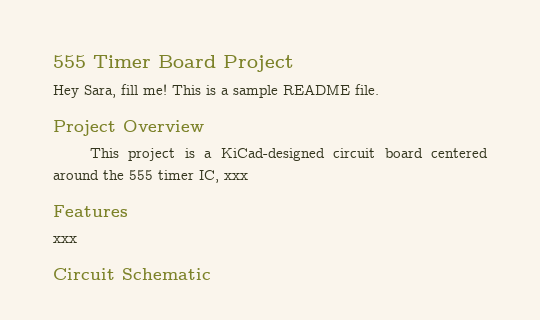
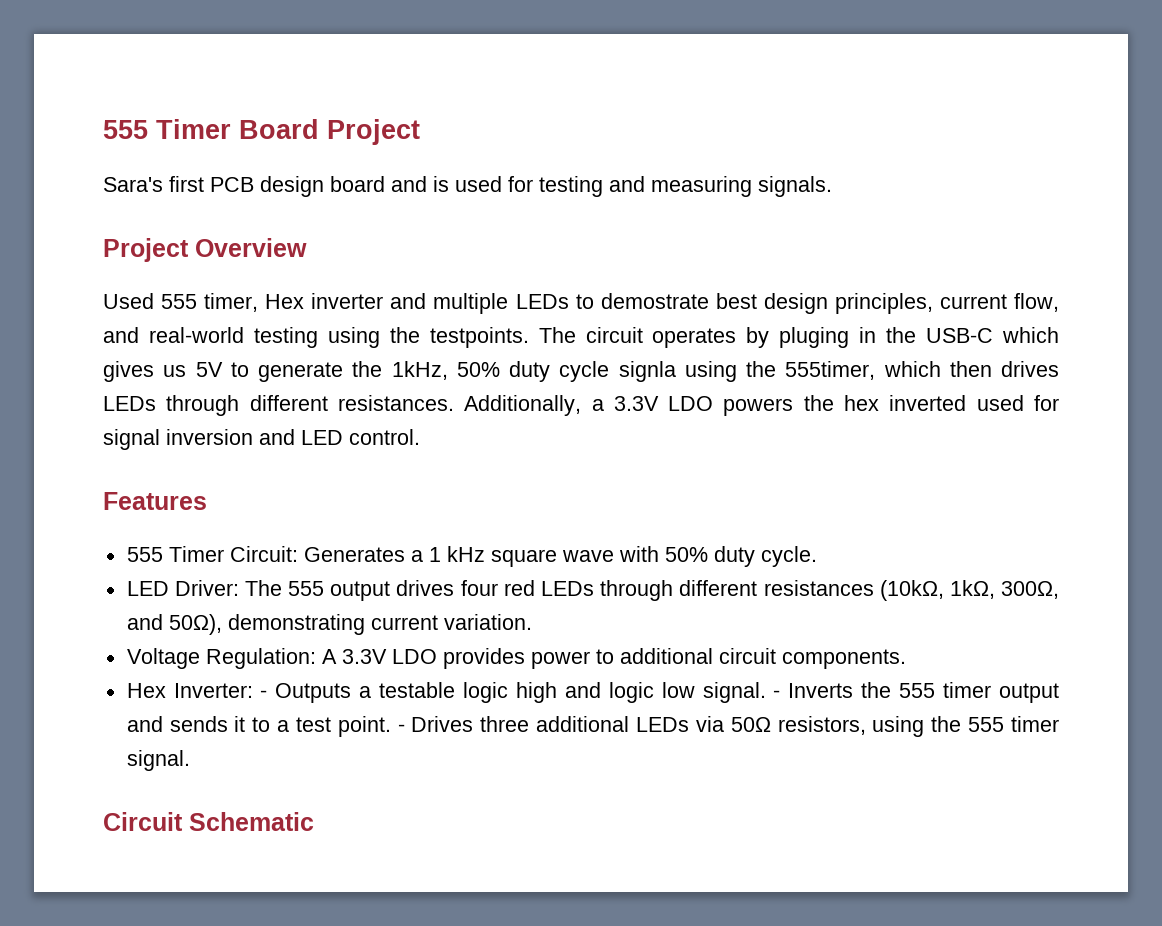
[53,84,379,98] [53,120,204,136] [89,148,488,161] [53,170,248,183] [53,205,128,217] [53,236,77,243] Hey Sara, fill me! This is a sample README file. // Project Overview // This project is a KiCad-designed circuit board centered around the 555 timer IC, xxx // Features // xxx -> [103,176,832,197] [103,238,307,262] [103,293,1059,314] [103,327,1059,348] [103,361,1059,382] [103,395,1059,416] [103,429,420,450] [103,492,207,510] [126,546,817,567] [126,580,1060,601] [126,614,532,635] [126,648,906,669] [126,682,1059,703] [126,716,1059,737] [126,750,190,771] Sara's first PCB design board and is used for testing and measuring signals. // Project Overview // Used 555 timer, Hex inverter and multiple LEDs to demostrate best design principles, current flow, and real-world testing using the testpoints. The circuit operates by pluging in the USB-C which gives us 5V to generate the 1kHz, 50% duty cycle signla using the 555timer, which then drives LEDs through different resistances. Additionally, a 3.3V LDO powers the hex inverted used for signal inversion and LED control. // Features // 555 Timer Circuit: Generates a 1 kHz square wave with 50% duty cycle. // LED Driver: The 555 output drives four red LEDs through different resistances (10kΩ, 1kΩ, 300Ω, and 50Ω), demonstrating current variation. // Voltage Regulation: A 3.3V LDO provides power to additional circuit components. // Hex Inverter: - Outputs a testable logic high and logic low signal. - Inverts the 555 timer output and sends it to a test point. - Drives three additional LEDs via 50Ω resistors, using the 555 timer signal.

